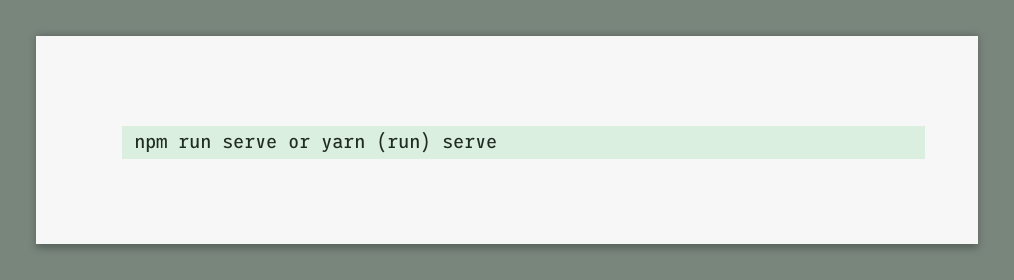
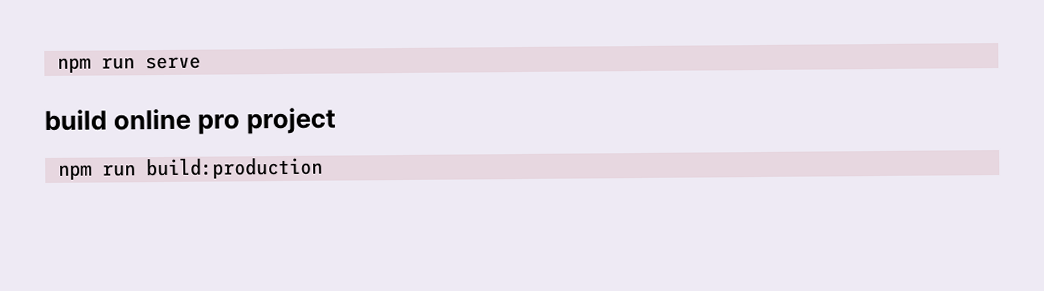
[287,131,497,153] or yarn (run) serve -> [44,107,337,135] [57,157,323,180] // build online pro project // npm run build:production

